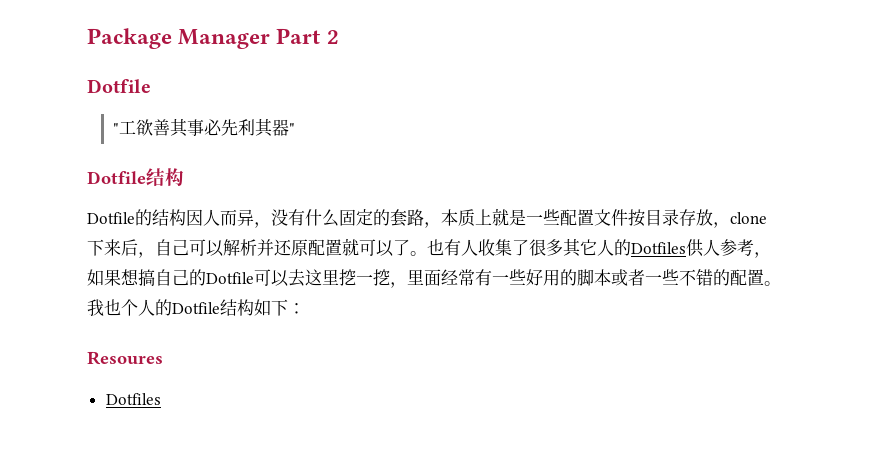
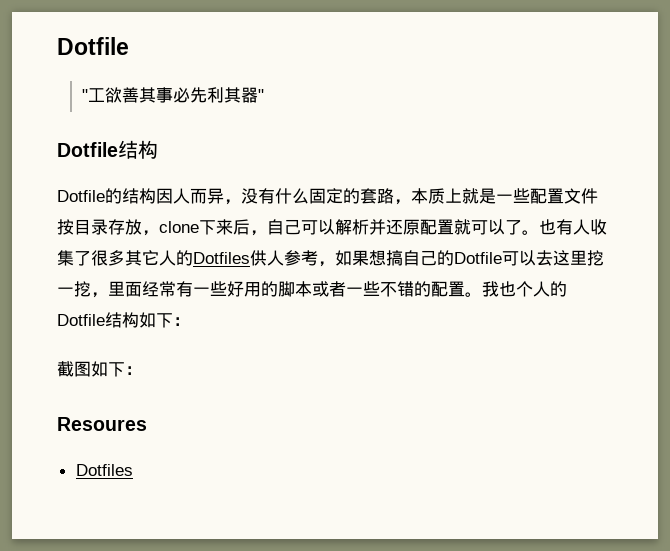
[87,28,339,49] Package Manager Part 2 // -> (57, 46) none
(305, 308) none -> [57,361,142,377] // 截图如下：

